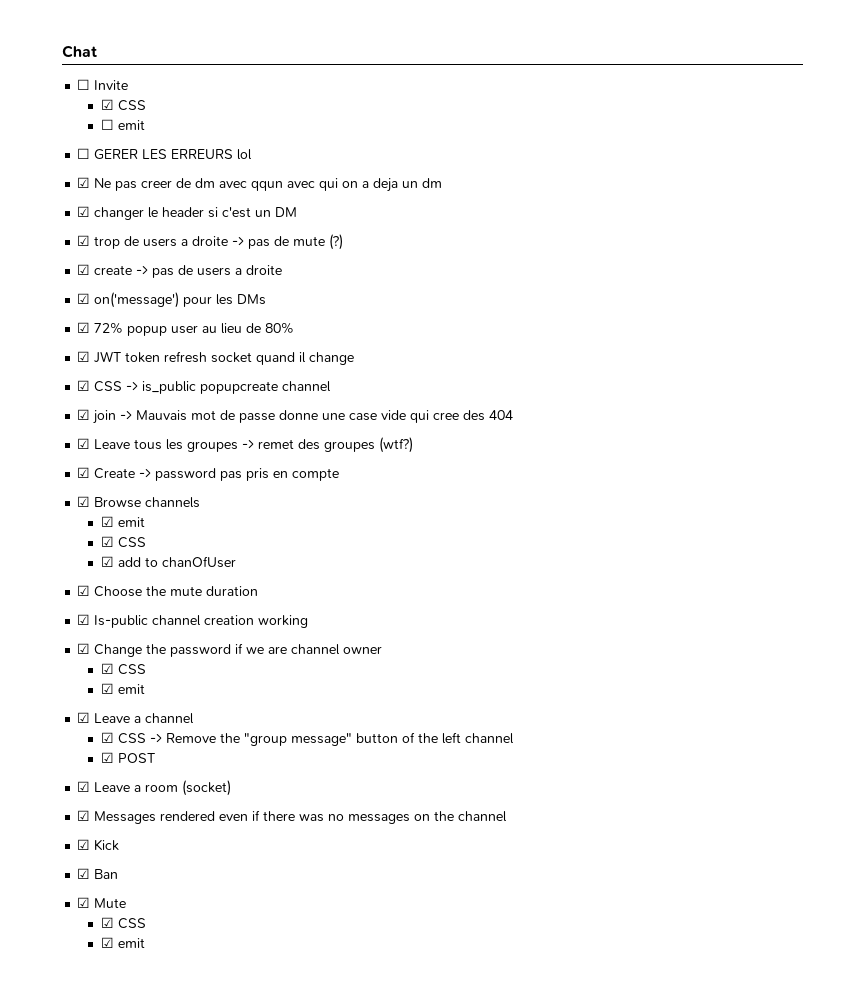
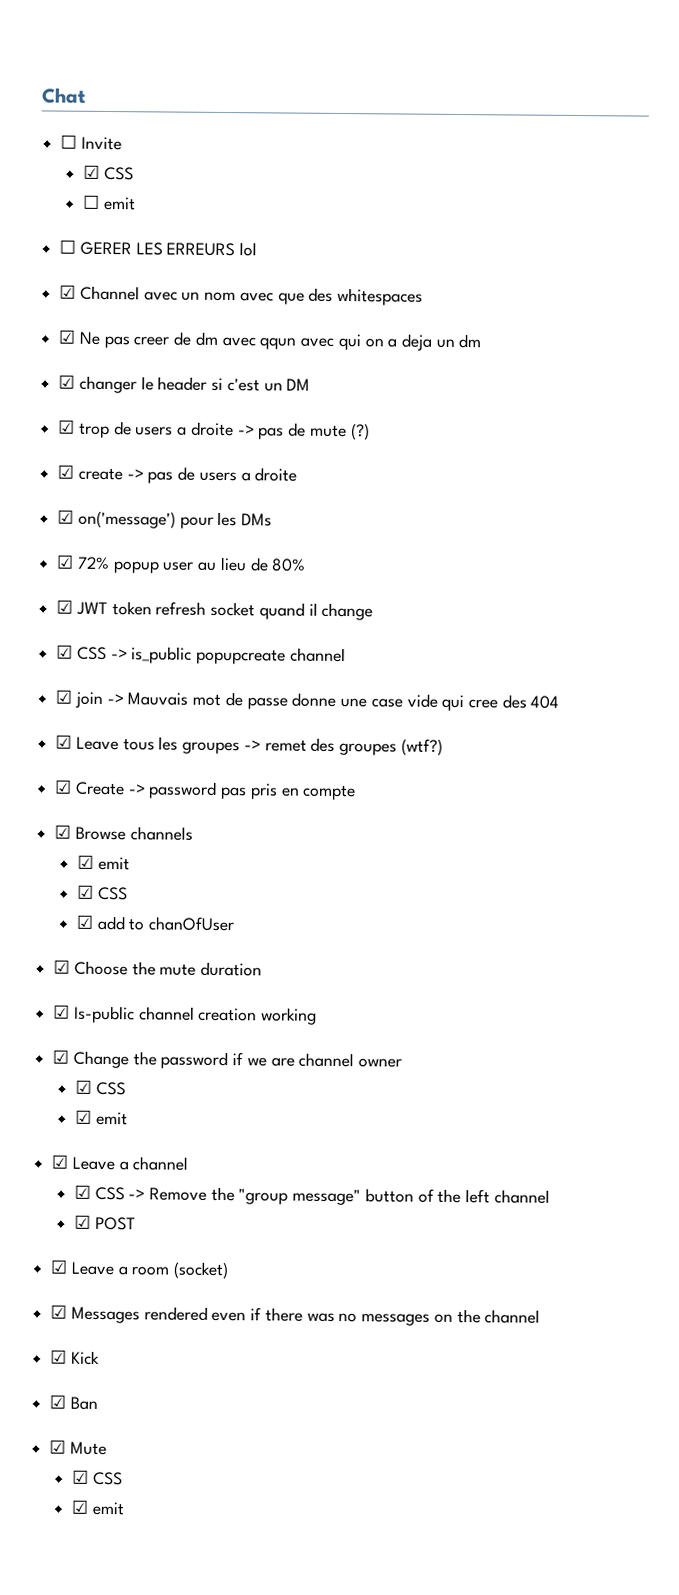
(253, 154) none -> [59,284,424,306] // ☑ Channel avec un nom avec que des whitespaces

